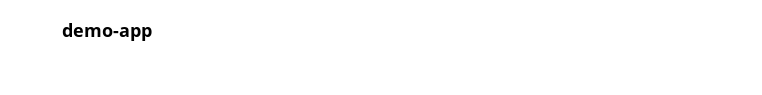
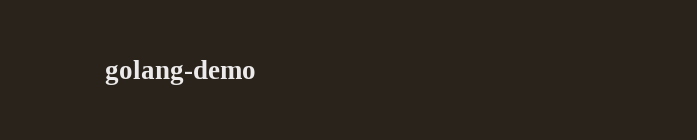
[62,23,152,41] demo-app -> [105,60,256,85] golang-demo

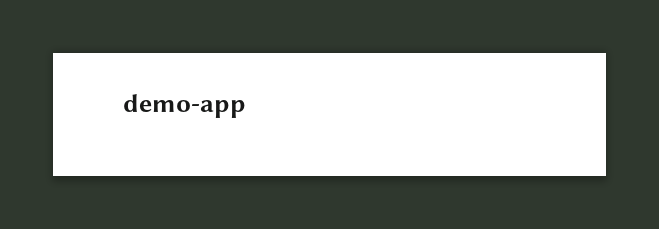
[105,60,256,85] golang-demo -> [123,94,246,118] demo-app

